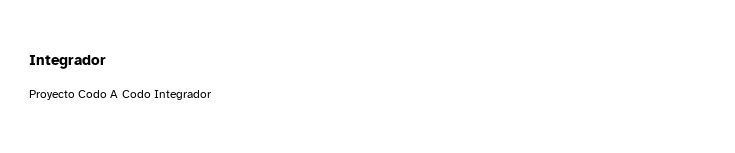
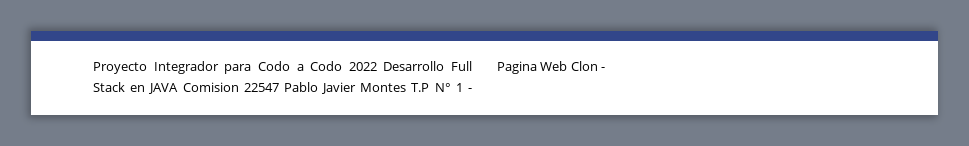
[29,55,106,69] [29,90,212,100] Integrador // Proyecto Codo A Codo Integrador -> [93,61,472,74] [93,82,473,94] [497,61,606,74] Proyecto Integrador para Codo a Codo 2022 Desarrollo Full Stack en JAVA Comision 22547 Pablo Javier Montes T.P N° 1 - Pagina Web Clon -

